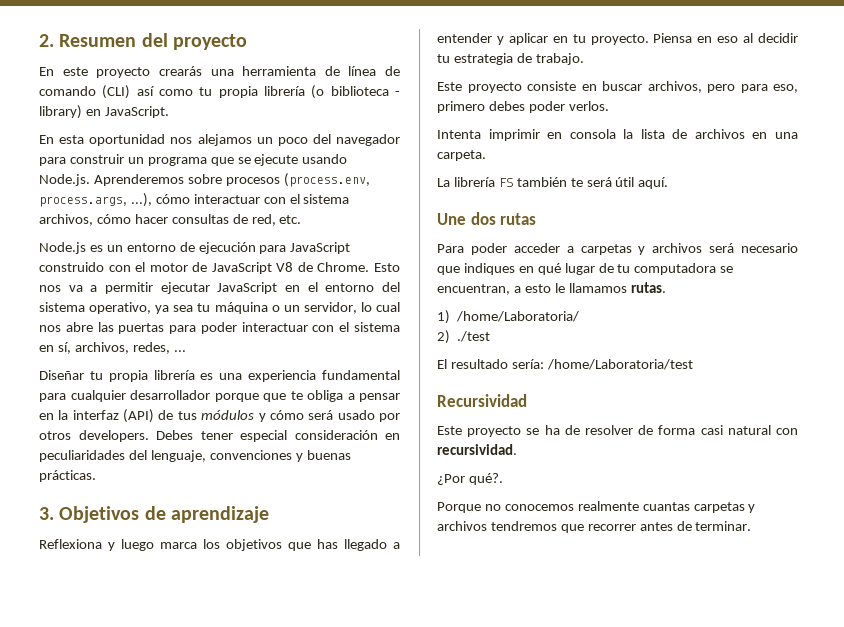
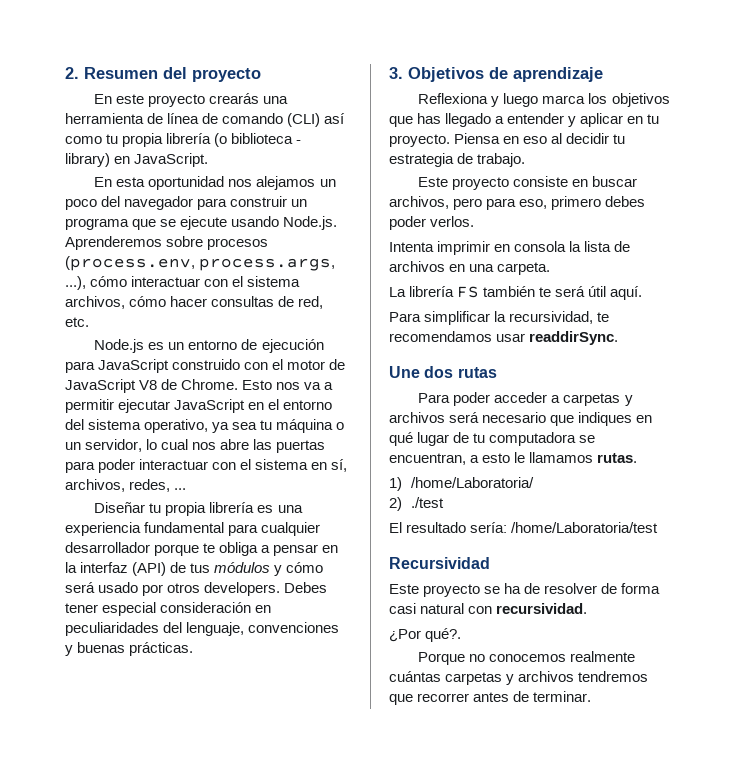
[263,393,286,402] que -> (200, 550) none
(669, 183) none -> [389,311,610,325] [389,331,619,345] // Para simplificar la recursividad, te recomendamos usar readdirSync.
[642,502,690,511] cuantas -> [389,671,441,682] cuántas

